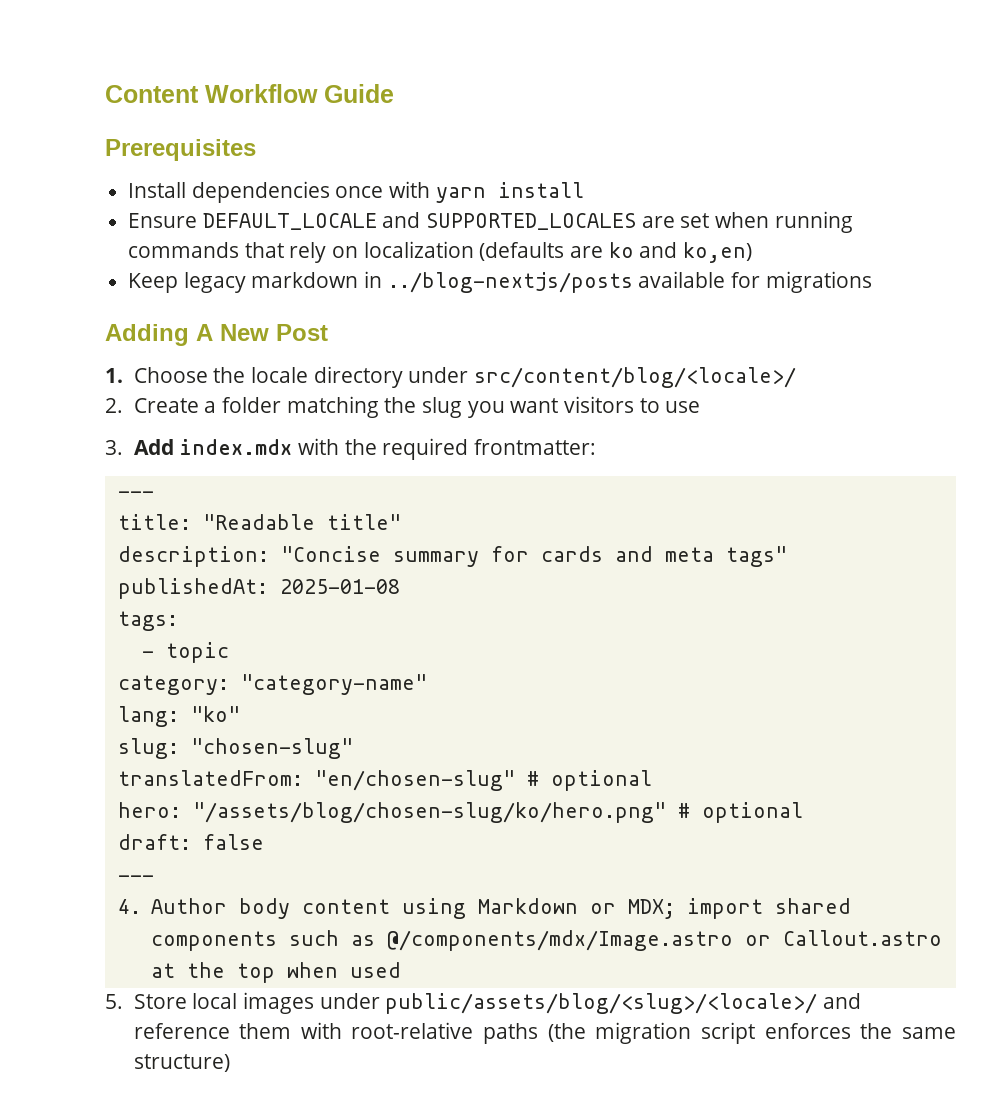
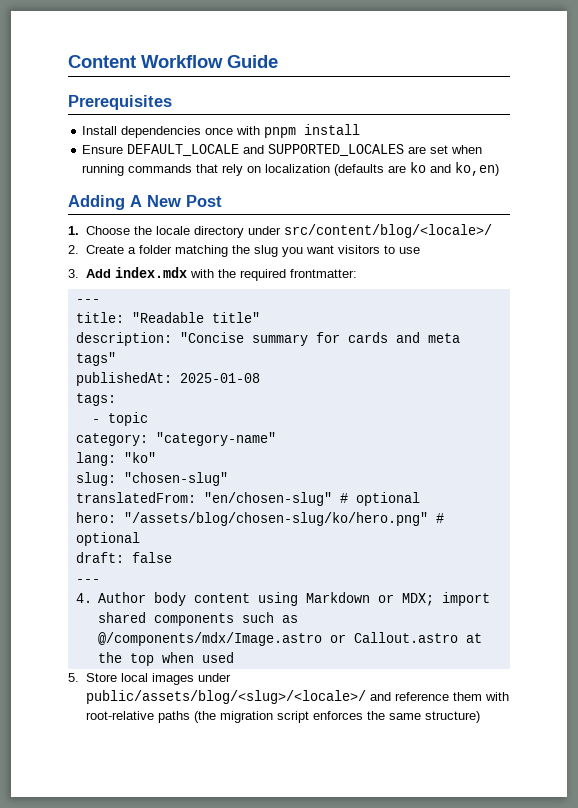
[435,187,486,203] yarn -> [264,127,297,138] pnpm
[128,271,872,293] // Keep legacy markdown in ../blog-nextjs/posts available for migrations -> (500, 169) none

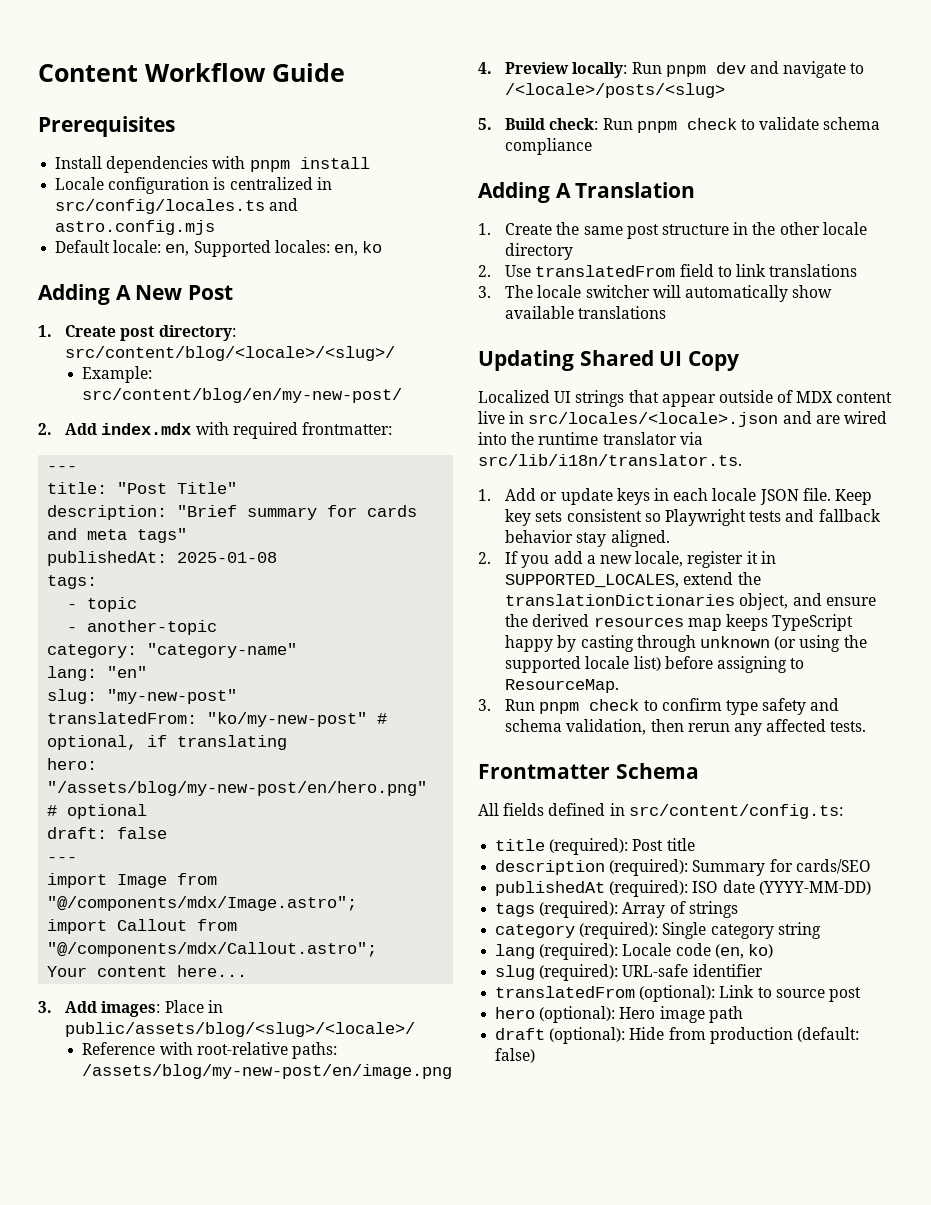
[205,128,234,135] once -> (209, 164) none
[82,144,483,156] [82,164,407,176] Ensure DEFAULT_LOCALE and SUPPORTED_LOCALES are set when running commands that rely on localization (defaults are -> [55,177,332,194] [55,198,299,214] [55,220,216,235] [55,240,358,257] Locale configuration is centralized in src/config/locales.ts and astro.config.mjs // Default locale: en, Supported locales: en,
[430,162,500,176] and ko,en) -> (383, 247) none
[86,224,493,238] [68,245,421,257] [68,269,79,278] Choose the locale directory under src/content/blog/<locale>/ // 2. Create a folder matching the slug you want visitors to use // 3. -> [65,325,236,341] [65,346,396,361] [82,366,153,383] [82,388,403,403] [38,423,52,435] Create post directory: src/content/blog/<locale>/<slug>/ // Example: src/content/blog/en/my-new-post/ // 2.
[218,269,237,278] the -> (229, 428) none
[131,312,260,323] "Readable title" -> [117,482,238,494] "Post Title"
[179,332,244,343] "Concise -> [177,505,238,517] "Brief
(148, 419) none -> [67,620,218,635] // - another-topic
[123,452,156,463] "ko" -> [107,666,148,678] "en"
[123,472,228,486] "chosen-slug" -> [107,689,238,704] "my-new-post"
[203,492,420,506] "en/chosen-slug" # optional -> [207,712,388,727] [47,735,288,750] "ko/my-new-post" # optional, if translating
[123,512,428,526] "/assets/blog/chosen-slug/ko/hero.png" -> [47,781,428,796] "/assets/blog/my-new-post/en/hero.png"
[75,592,491,606] [98,612,299,626] [98,632,483,646] [98,652,235,666] [68,673,232,685] [86,690,510,704] [86,711,481,723] 4. Author body content using Markdown or MDX; import shared components such as @/components/mdx/Image.astro or Callout.astro at the top when used // 5. Store local images under public/assets/blog/<slug>/<locale>/ and reference them with root-relative paths (the migration script enforces the same structure) -> [47,873,218,888] [47,896,358,911] [47,919,238,934] [47,942,378,957] [47,965,248,977] [38,1000,223,1017] [65,1022,416,1037] [82,1042,337,1059] [82,1064,453,1079] [478,61,865,78] [505,83,726,98] [478,117,881,133] [505,138,593,155] [478,182,696,203] [478,222,867,239] [505,243,574,260] [478,264,858,277] [478,285,833,302] [505,306,667,319] [478,350,740,371] [478,390,893,407] [478,411,887,427] [478,432,703,445] [478,454,742,466] [478,488,872,505] [505,509,881,526] [505,530,670,547] [478,551,776,568] [505,572,761,588] [505,593,876,610] [505,614,854,631] [505,635,867,652] [505,656,805,673] [505,679,620,693] [478,698,840,715] [505,719,867,736] [478,763,699,779] [478,803,843,819] [495,838,695,855] [495,859,871,876] [495,880,871,897] [495,901,738,918] [495,922,821,939] [495,943,773,960] [495,964,763,981] [495,985,861,1002] [495,1006,743,1023] [495,1027,859,1044] [495,1048,536,1063] import Image from "@/components/mdx/Image.astro"; // import Callout from "@/components/mdx/Callout.astro"; // Your content here... // 3. Add images: Place in public/assets/blog/<slug>/<locale>/ // Reference with root-relative paths: /assets/blog/my-new-post/en/image.png // 4. Preview locally: Run pnpm dev and navigate to /<locale>/posts/<slug> // 5. Build check: Run pnpm check to validate schema compliance // Adding A Translation // 1. Create the same post structure in the other locale directory // 2. Use translatedFrom field to link translations // 3. The locale switcher will automatically show available translations // Updating Shared UI Copy // Localized UI strings that appear outside of MDX content live in src/locales/<locale>.json and are wired into the runtime translator via src/lib/i18n/translator.ts. // 1. Add or update keys in each locale JSON file. Keep key sets consistent so Playwright tests and fallback behavior stay aligned. // 2. If you add a new locale, register it in SUPPORTED_LOCALES, extend the translationDictionaries object, and ensure the derived resources map keeps TypeScript happy by casting through unknown (or using the supported locale list) before assigning to ResourceMap. // 3. Run pnpm check to confirm type safety and schema validation, then rerun any affected tests. // Frontmatter Schema // All fields defined in src/content/config.ts: // title (required): Post title // description (required): Summary for cards/SEO // publishedAt (required): ISO date (YYYY-MM-DD) // tags (required): Array of strings // category (required): Single category string // lang (required): Locale code (en, ko) // slug (required): URL-safe identifier // translatedFrom (optional): Link to source post // hero (optional): Hero image path // draft (optional): Hide from production (default: false)

